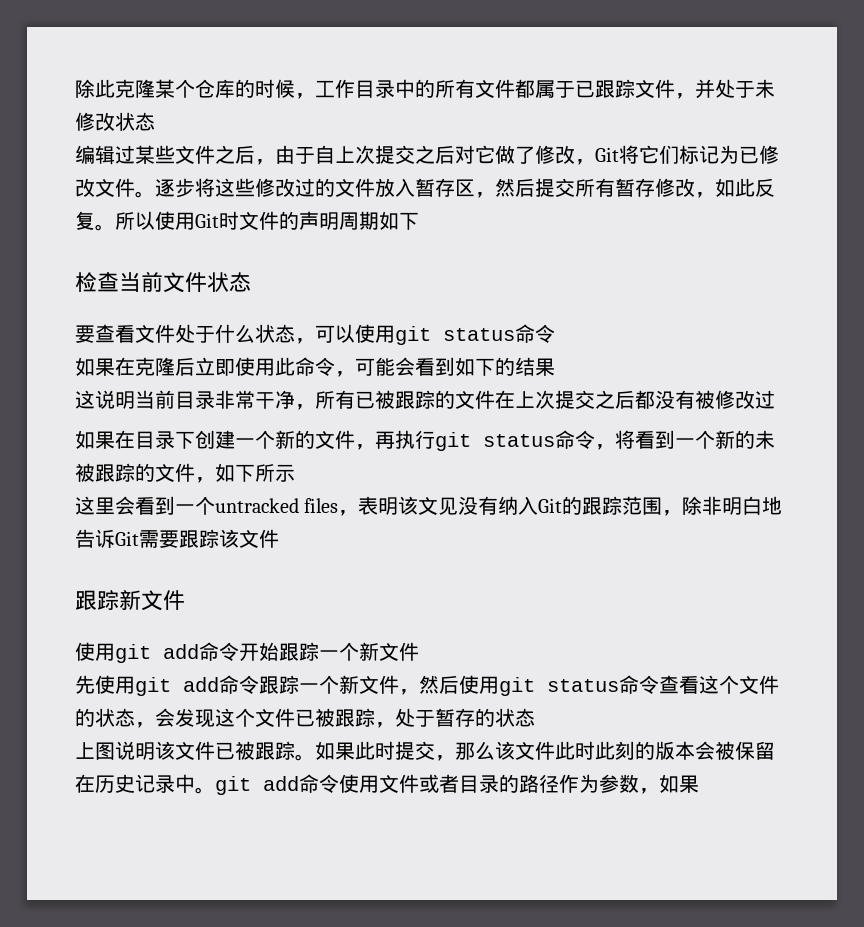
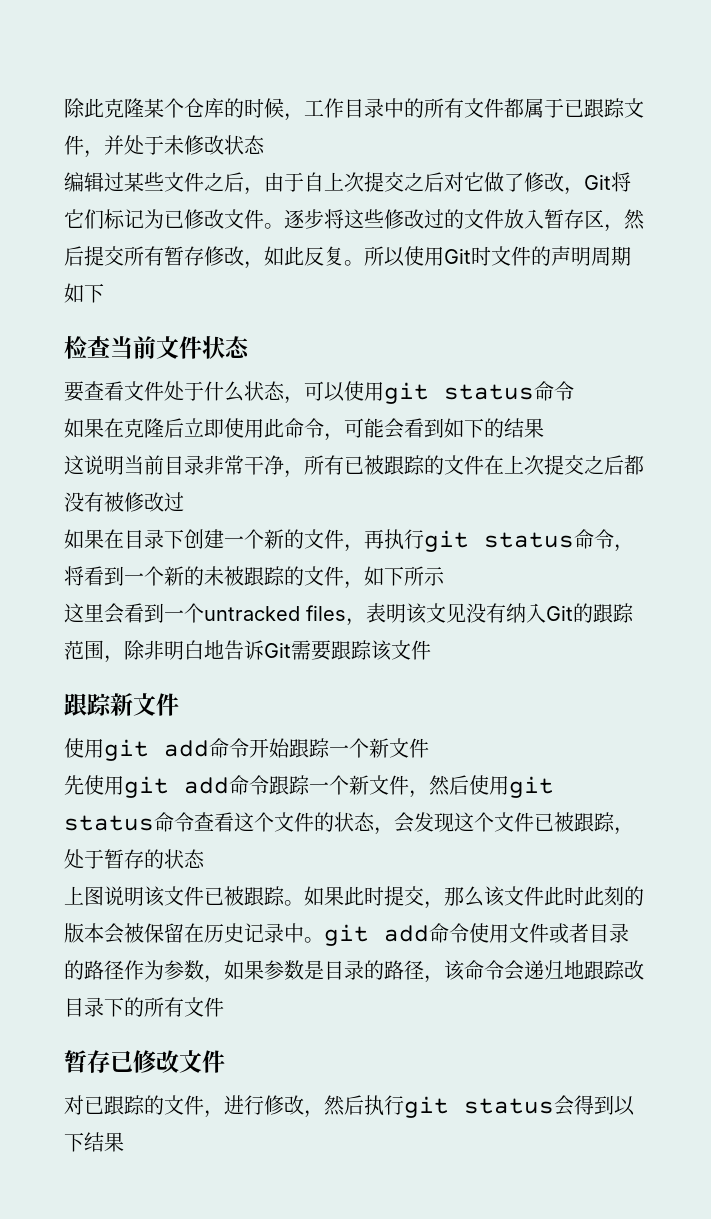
(699, 784) none -> [264,960,644,983] [64,997,224,1017] [64,1050,225,1073] [64,1095,635,1118] [64,1132,124,1152] 参数是目录的路径，该命令会递归地跟踪改目录下的所有文件 // 暂存已修改文件 // 对已跟踪的文件，进行修改，然后执行git status会得到以下结果

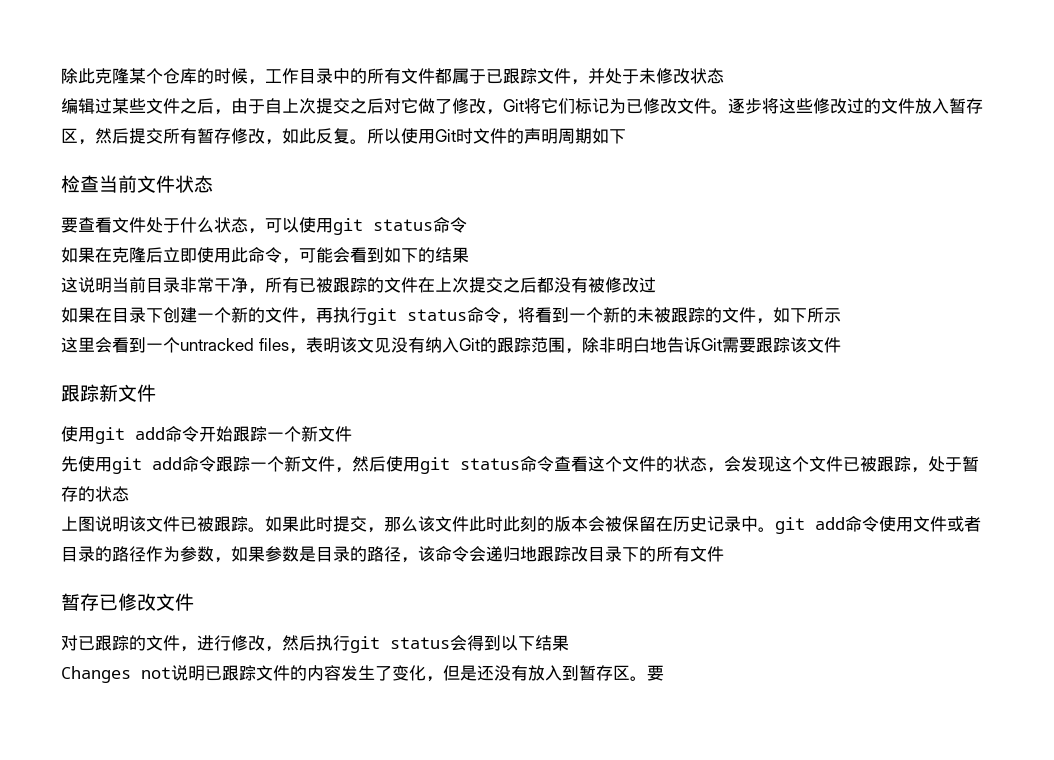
(124, 1142) none -> [61,665,664,683] // Changes not说明已跟踪文件的内容发生了变化，但是还没有放入到暂存区。要

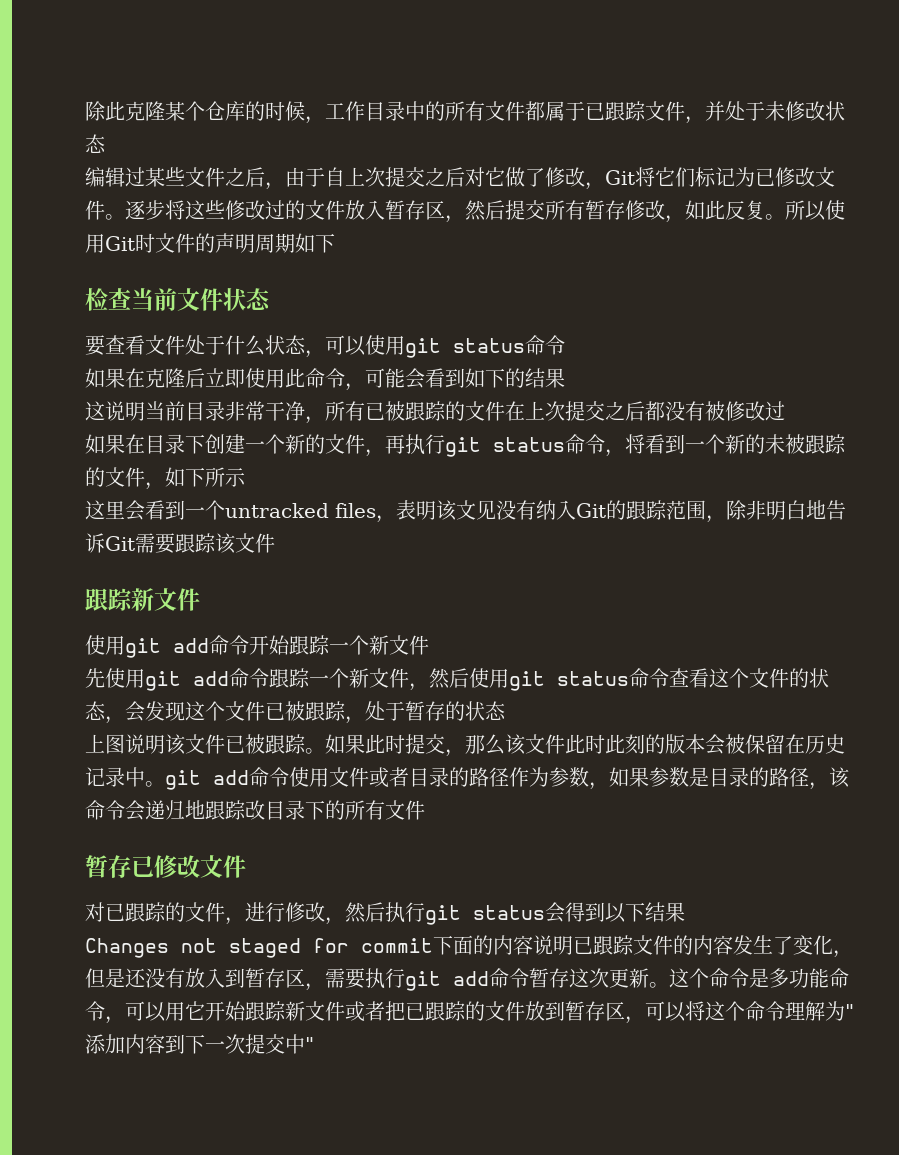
(171, 673) none -> [229,935,533,958] staged for commit下面的内容
[630,665,664,681] 。要 -> [305,968,849,991] [85,1001,854,1024] [85,1034,314,1054] ，需要执行git add命令暂存这次更新。这个命令是多功能命令，可以用它开始跟踪新文件或者把已跟踪的文件放到暂存区，可以将这个命令理解为"添加内容到下一次提交中"

